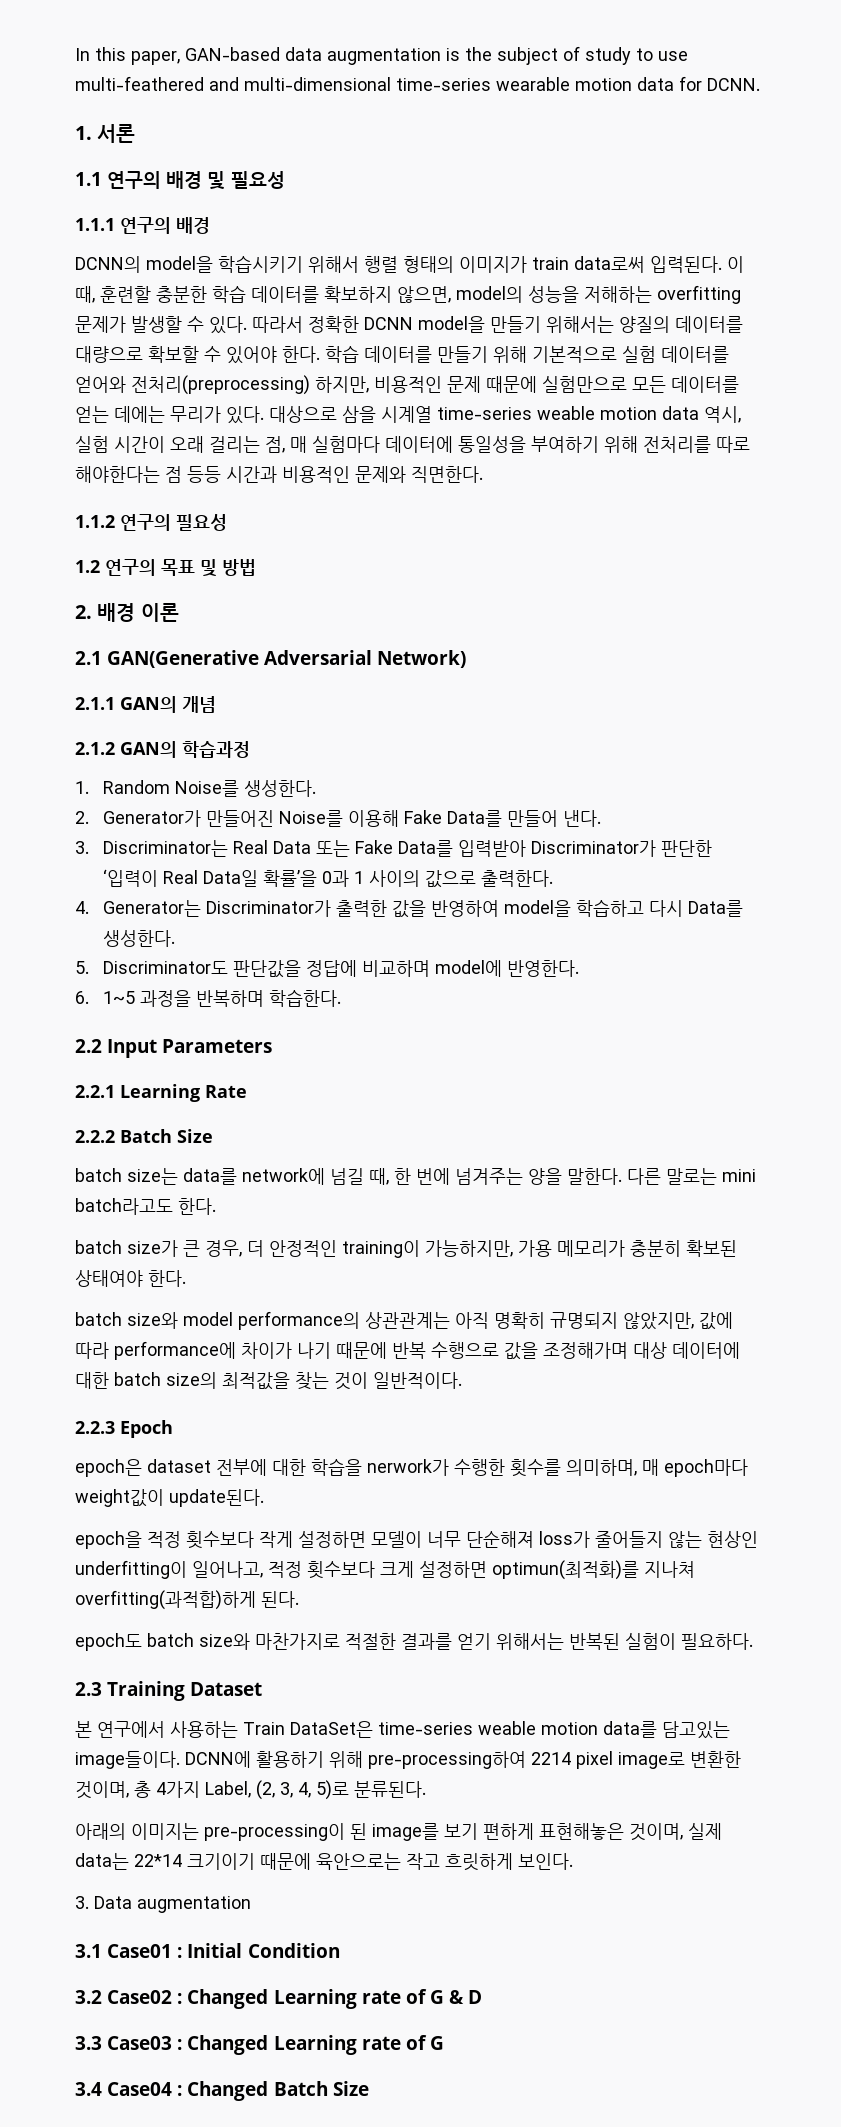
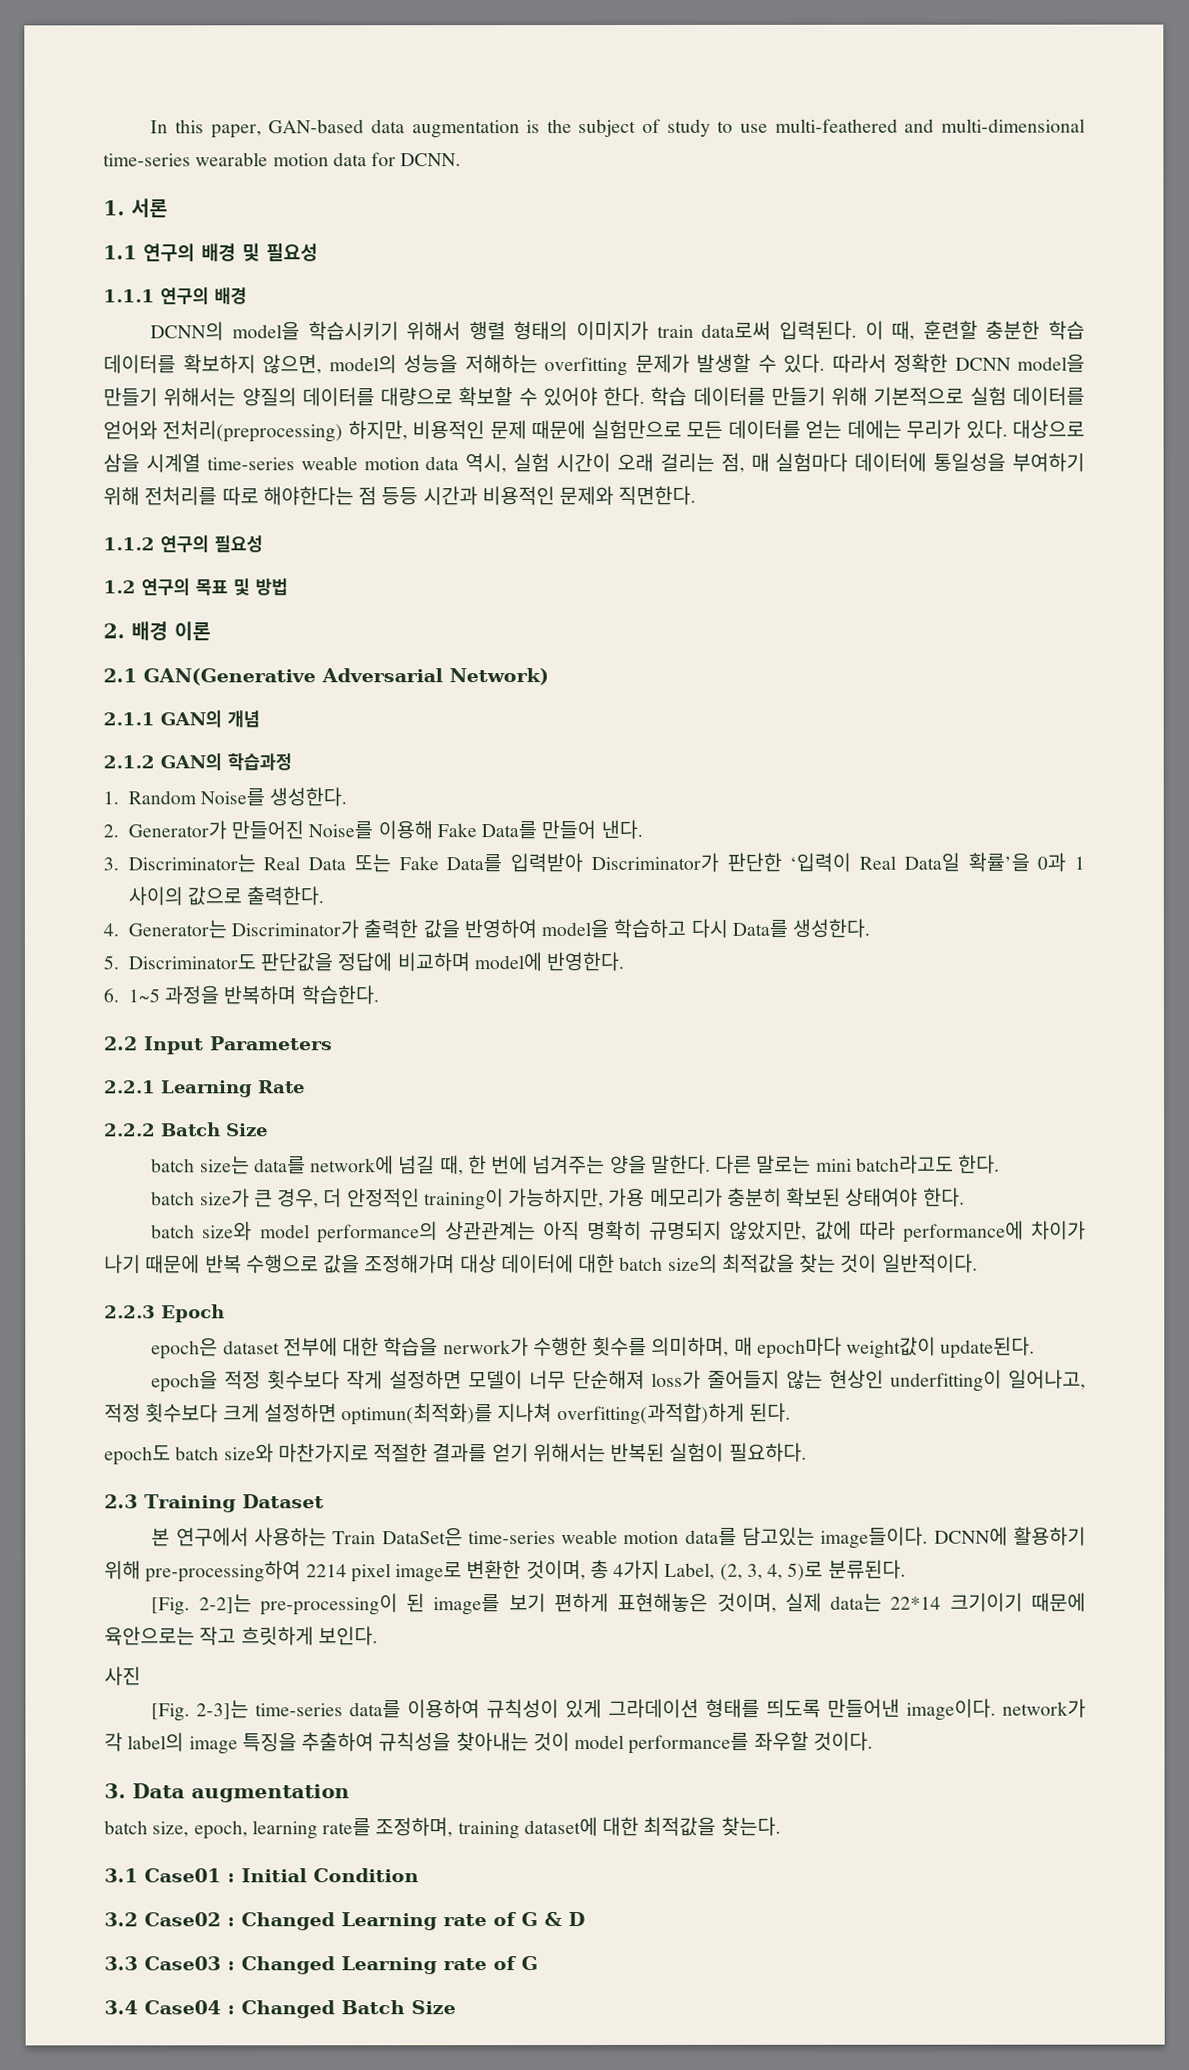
[75,1823,199,1840] 아래의 이미지는 -> [151,1594,252,1616] [Fig. 2-2]는
[75,1896,251,1913] 3. Data augmentation -> [104,1666,141,1686] [151,1698,1086,1722] [104,1731,873,1755] [104,1783,350,1803] [104,1816,781,1840] 사진 // [Fig. 2-3]는 time-series data를 이용하여 규칙성이 있게 그라데이션 형태를 띄도록 만들어낸 image이다. network가 각 label의 image 특징을 추출하여 규칙성을 찾아내는 것이 model performance를 좌우할 것이다. // 3. Data augmentation // batch size, epoch, learning rate를 조정하며, training dataset에 대한 최적값을 찾는다.

